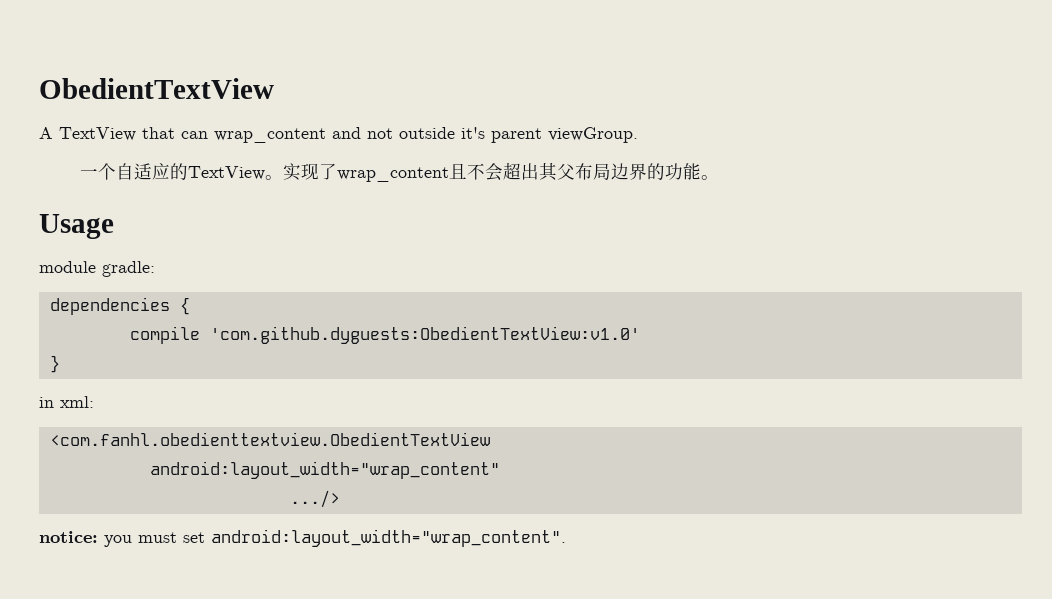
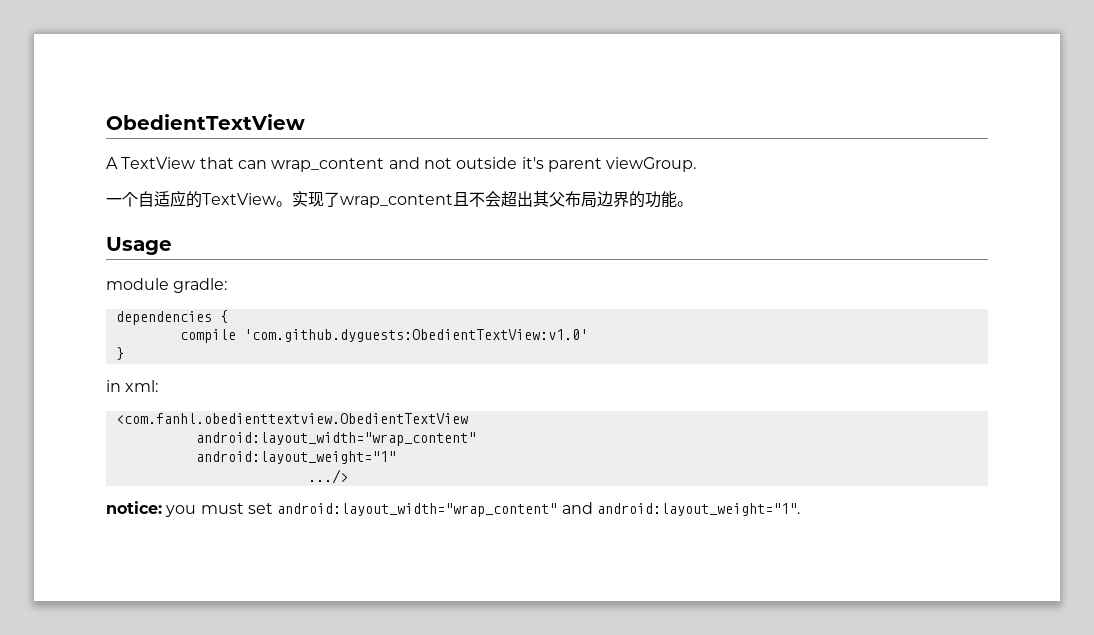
(500, 470) none -> [195,451,396,464] // android:layout_weight="1"
[211,529,566,547] android:layout_width="wrap_content". -> [277,502,800,517] android:layout_width="wrap_content" and android:layout_weight="1".

